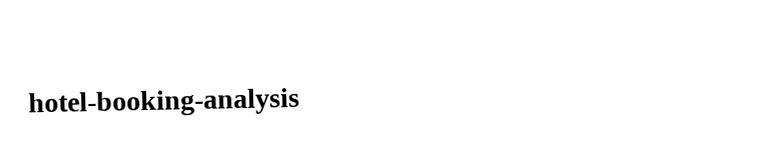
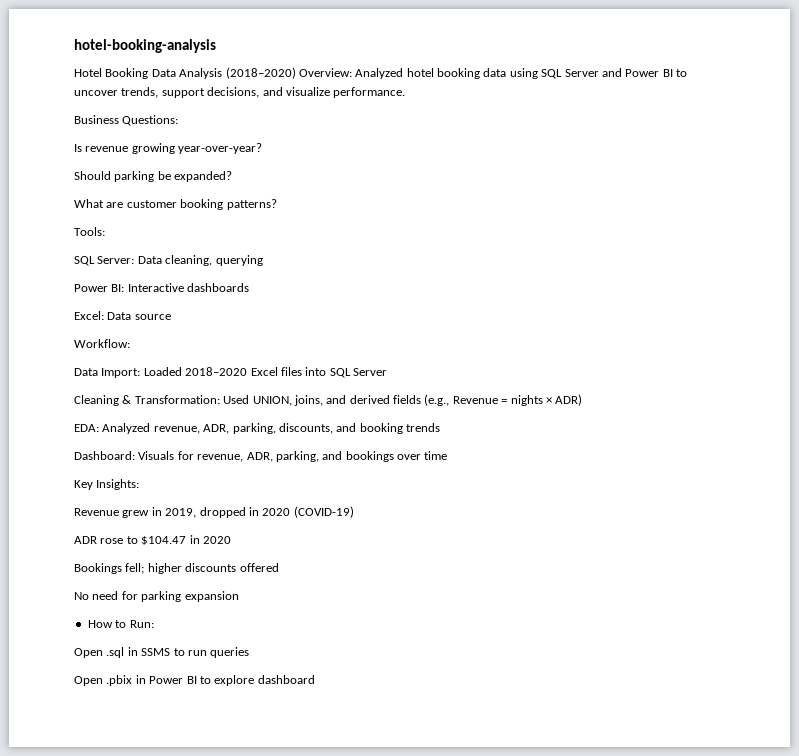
(300, 103) none -> [74,67,687,79] [74,87,406,98] [74,115,179,126] [74,143,263,154] [74,171,233,182] [74,199,277,210] [74,227,105,236] [74,255,263,266] [74,283,250,292] [74,311,171,320] [74,339,130,348] [74,367,387,378] [74,394,583,406] [74,423,440,434] [74,451,448,462] [74,479,140,490] [74,506,354,518] [74,535,231,545] [74,563,279,574] [74,591,239,602] [87,620,154,628] [74,647,250,658] [74,675,315,686] // Hotel Booking Data Analysis (2018–2020) Overview: Analyzed hotel booking data using SQL Server and Power BI to uncover trends, support decisions, and visualize performance. // Business Questions: // Is revenue growing year-over-year? // Should parking be expanded? // What are customer booking patterns? // Tools: // SQL Server: Data cleaning, querying // Power BI: Interactive dashboards // Excel: Data source // Workflow: // Data Import: Loaded 2018–2020 Excel files into SQL Server // Cleaning & Transformation: Used UNION, joins, and derived fields (e.g., Revenue = nights × ADR) // EDA: Analyzed revenue, ADR, parking, discounts, and booking trends // Dashboard: Visuals for revenue, ADR, parking, and bookings over time // Key Insights: // Revenue grew in 2019, dropped in 2020 (COVID-19) // ADR rose to $104.47 in 2020 // Bookings fell; higher discounts offered // No need for parking expansion // How to Run: // Open .sql in SSMS to run queries // Open .pbix in Power BI to explore dashboard

